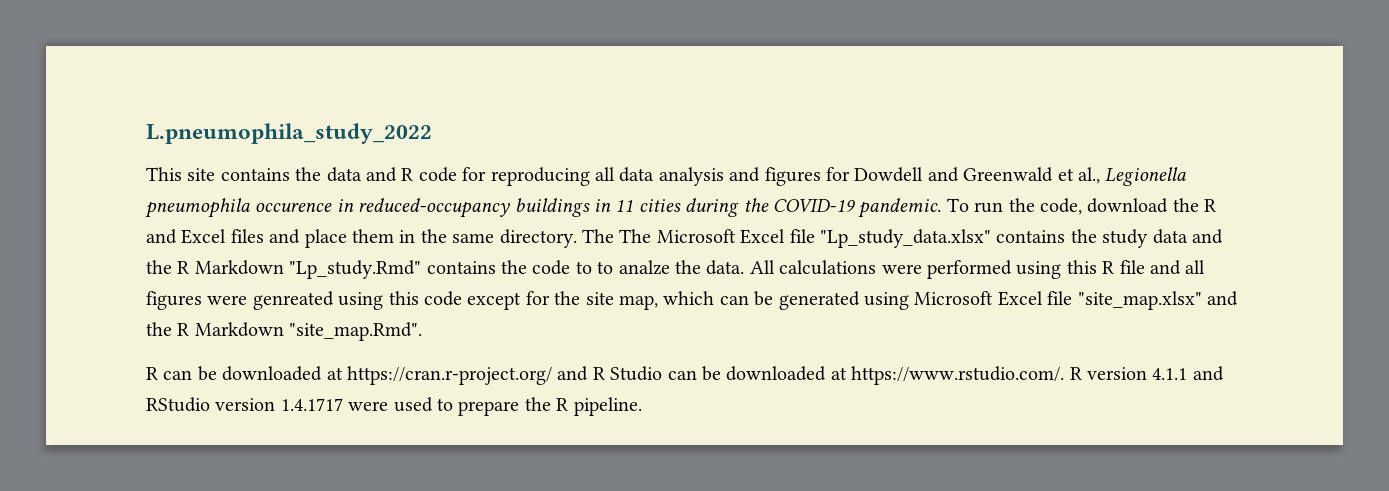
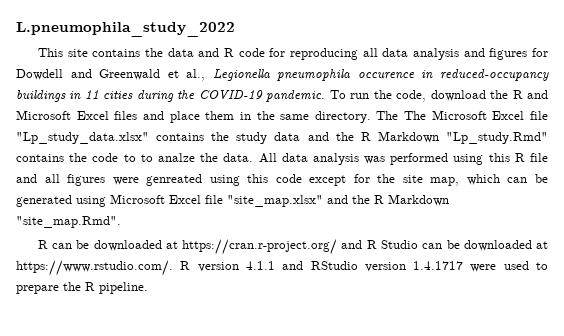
(177, 236) none -> [16,110,71,120] Microsoft
[779,260,922,275] calculations were -> [281,153,386,165] data analysis was

